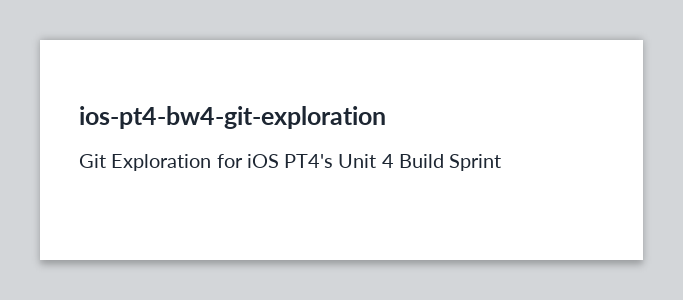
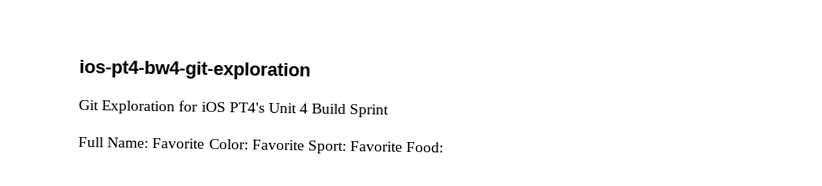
(502, 162) none -> [78,136,445,155] // Full Name: Favorite Color: Favorite Sport: Favorite Food:

